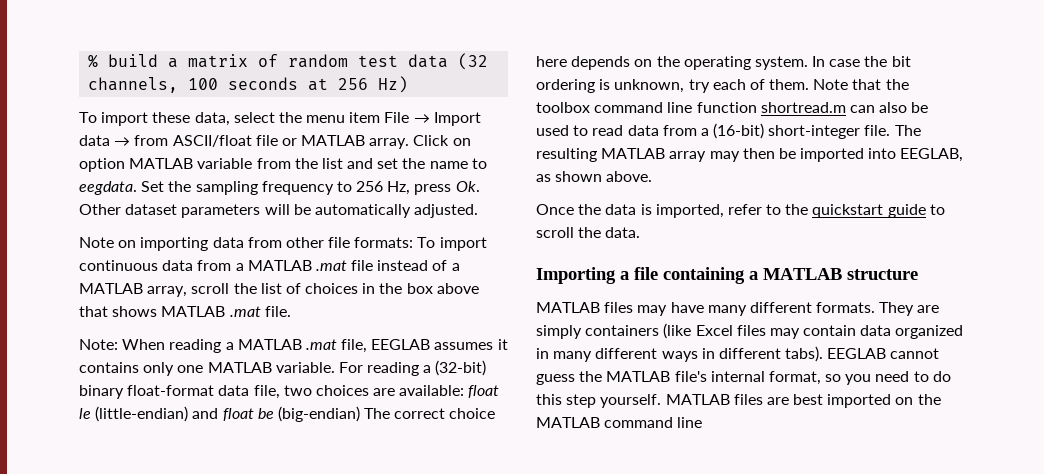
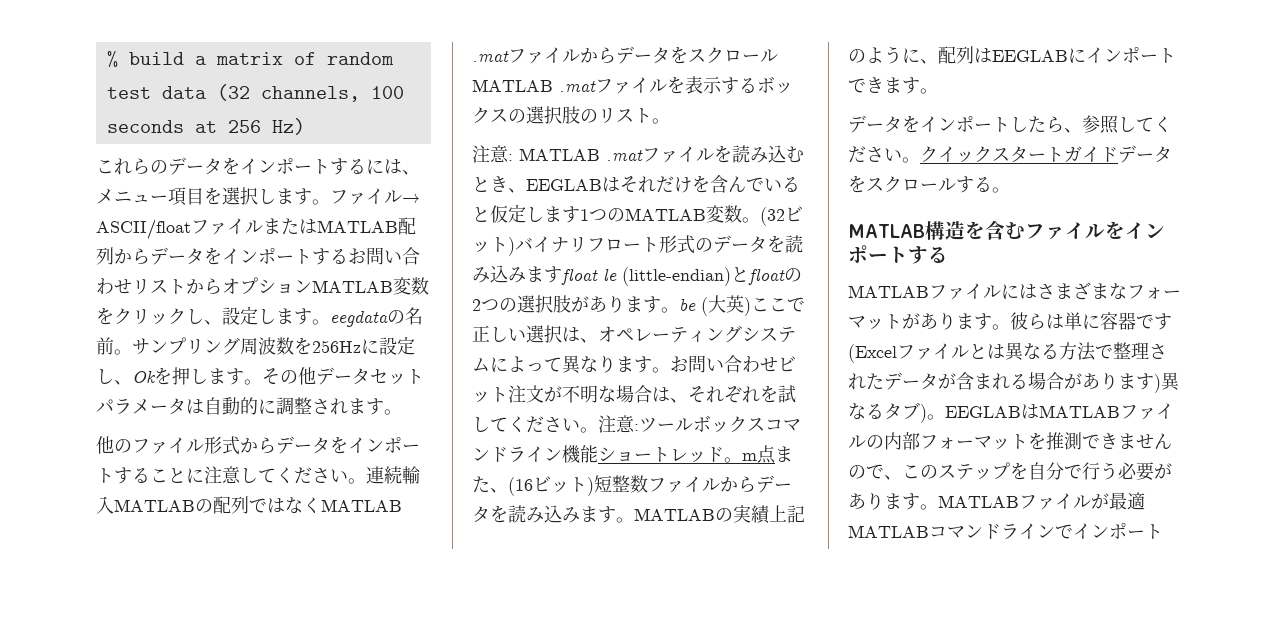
[79,112,481,126] [79,135,471,149] [79,158,487,172] [79,181,480,195] [79,204,479,218] [79,237,487,251] [79,260,460,271] [79,283,479,297] [79,306,291,317] [79,339,508,353] [79,360,487,376] [79,385,500,399] [79,406,496,422] [536,56,911,70] [536,79,909,93] [536,102,929,113] [536,123,921,139] [536,148,964,162] [536,171,653,182] [536,204,945,218] [536,227,641,238] [536,267,918,284] [536,302,940,316] [536,323,964,339] [536,346,940,362] [536,371,951,385] [536,394,941,408] [536,417,703,428] To import these data, select the menu item File → Import data → from ASCII/float file or MATLAB array. Click on option MATLAB variable from the list and set the name to eegdata. Set the sampling frequency to 256 Hz, press Ok. Other dataset parameters will be automatically adjusted. // Note on importing data from other file formats: To import continuous data from a MATLAB .mat file instead of a MATLAB array, scroll the list of choices in the box above that shows MATLAB .mat file. // Note: When reading a MATLAB .mat file, EEGLAB assumes it contains only one MATLAB variable. For reading a (32-bit) binary float-format data file, two choices are available: float le (little-endian) and float be (big-endian) The correct choice here depends on the operating system. In case the bit ordering is unknown, try each of them. Note that the toolbox command line function shortread.m can also be used to read data from a (16-bit) short-integer file. The resulting MATLAB array may then be imported into EEGLAB, as shown above. // Once the data is imported, refer to the quickstart guide to scroll the data. // Importing a file containing a MATLAB structure // MATLAB files may have many different formats. They are simply containers (like Excel files may contain data organized in many different ways in different tabs). EEGLAB cannot guess the MATLAB file's internal format, so you need to do this step yourself. MATLAB files are best imported on the MATLAB command line -> [96,157,420,175] [96,187,420,206] [96,217,416,240] [96,247,420,265] [96,277,429,295] [96,306,423,327] [96,336,415,355] [96,367,424,385] [96,397,402,415] [96,436,420,455] [96,466,420,484] [96,496,402,514] [472,46,778,64] [472,76,793,94] [472,106,670,124] [472,145,804,163] [472,175,800,193] [472,204,803,226] [472,235,803,256] [472,265,802,286] [472,295,805,316] [472,325,796,343] [472,355,796,374] [472,385,796,403] [472,415,801,433] [472,445,793,464] [472,475,792,496] [472,505,805,524] [848,46,1176,64] [848,77,938,94] [848,115,1172,134] [848,145,1172,163] [848,175,1010,193] [848,220,1165,240] [848,245,948,264] [848,282,1181,300] [848,312,1172,330] [848,342,1167,363] [848,372,1180,393] [848,402,1174,423] [848,432,1172,450] [848,462,1172,481] [848,492,1145,510] [848,523,1163,540] これらのデータをインポートするには、メニュー項目を選択します。ファイル→ ASCII/floatファイルまたはMATLAB配列からデータをインポートするお問い合わせリストからオプションMATLAB変数をクリックし、設定します。eegdataの名前。サンプリング周波数を256Hzに設定し、Okを押します。その他データセットパラメータは自動的に調整されます。 // 他のファイル形式からデータをインポートすることに注意してください。連続輸入MATLABの配列ではなくMATLAB .matファイルからデータをスクロールMATLAB .matファイルを表示するボックスの選択肢のリスト。 // 注意: MATLAB .matファイルを読み込むとき、EEGLABはそれだけを含んでいると仮定します1つのMATLAB変数。(32ビット)バイナリフロート形式のデータを読み込みますfloat le (little-endian)とfloatの2つの選択肢があります。be (大英)ここで正しい選択は、オペレーティングシステムによって異なります。お問い合わせビット注文が不明な場合は、それぞれを試してください。注意:ツールボックスコマンドライン機能ショートレッド。m点また、(16ビット)短整数ファイルからデータを読み込みます。MATLABの実績上記のように、配列はEEGLABにインポートできます。 // データをインポートしたら、参照してください。クイックスタートガイドデータをスクロールする。 // MATLAB構造を含むファイルをインポートする // MATLABファイルにはさまざまなフォーマットがあります。彼らは単に容器です(Excelファイルとは異なる方法で整理されたデータが含まれる場合があります)異なるタブ)。EEGLABはMATLABファイルの内部フォーマットを推測できませんので、このステップを自分で行う必要があります。MATLABファイルが最適MATLABコマンドラインでインポート

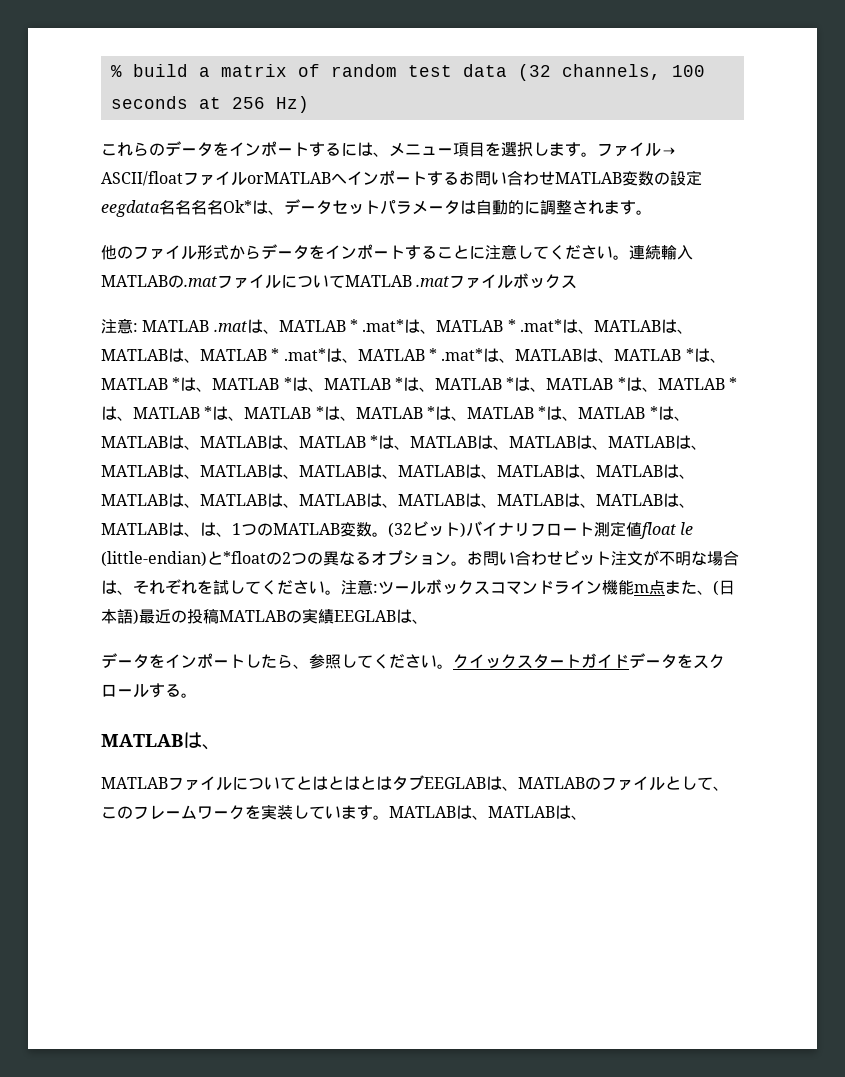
[263,217,416,235] [96,247,222,265] またはMATLAB配列からデータを -> [247,172,347,184] orMATLABへ
[132,277,429,295] [96,306,423,327] [96,336,415,355] [96,367,316,385] リストからオプションMATLAB変数をクリックし、設定します。eegdataの名前。サンプリング周波数を256Hzに設定し、Okを押します。その他 -> [555,170,702,186] [101,200,284,217] MATLAB変数の設定eegdata名名名名Ok*は、
[213,496,402,514] [472,46,778,64] [472,76,793,94] [472,106,670,124] [472,145,804,163] [472,175,800,193] [472,204,580,223] 配列ではなくMATLAB .matファイルからデータをスクロールMATLAB .matファイルを表示するボックスの選択肢のリスト。 // 注意: MATLAB .matファイルを読み込むとき、EEGLABはそれだけを含んでいると仮定します -> [184,273,578,289] [101,318,693,334] [101,348,726,363] [101,377,737,392] [101,406,690,421] [101,435,708,450] [101,464,695,479] [101,493,695,508] [101,522,232,537] .matファイルについてMATLAB .matファイルボックス // 注意: MATLAB .matは、MATLAB * .mat*は、MATLAB * .mat*は、MATLABは、MATLABは、MATLAB * .mat*は、MATLAB * .mat*は、MATLABは、MATLAB *は、MATLAB *は、MATLAB *は、MATLAB *は、MATLAB *は、MATLAB *は、MATLAB *は、MATLAB *は、MATLAB *は、MATLAB *は、MATLAB *は、MATLAB *は、MATLABは、MATLABは、MATLAB *は、MATLABは、MATLABは、MATLABは、MATLABは、MATLABは、MATLABは、MATLABは、MATLABは、MATLABは、MATLABは、MATLABは、MATLABは、MATLABは、MATLABは、MATLABは、MATLABは、は、
[659,235,803,254] [472,265,562,283] 形式のデータを読み込みます -> [594,521,642,537] 測定値
[748,268,785,285] float -> [223,551,266,564] *float
[517,295,805,316] [472,325,796,343] [472,355,652,374] 選択肢があります。be (大英)ここで正しい選択は、オペレーティングシステムによって異なります -> [323,550,451,566] 異なるオプション
[598,445,793,464] [472,475,792,496] [472,505,805,524] [848,46,1176,64] [848,77,938,94] ショートレッド。m点また、(16ビット)短整数ファイルからデータを読み込みます。MATLABの実績上記のように、配列はEEGLABにインポートできます。 -> [634,580,735,596] [101,608,428,625] m点また、(日本語)最近の投稿MATLABの実績EEGLABは、
[924,220,1165,240] [848,245,948,264] [848,282,1181,300] [848,312,1172,330] [848,342,1167,363] [848,372,1180,393] [848,402,1174,423] [848,432,1172,450] [848,462,1172,481] [848,492,1145,510] [848,523,1163,540] 構造を含むファイルをインポートする // MATLABファイルにはさまざまなフォーマットがあります。彼らは単に容器です(Excelファイルとは異なる方法で整理されたデータが含まれる場合があります)異なるタブ)。EEGLABはMATLABファイルの内部フォーマットを推測できませんので、このステップを自分で行う必要があります。MATLABファイルが最適MATLABコマンドラインでインポート -> [183,732,221,750] [101,775,729,791] [101,804,587,820] は、 // MATLABファイルについてとはとはとはタブEEGLABは、MATLABのファイルとして、このフレームワークを実装しています。MATLABは、MATLABは、

